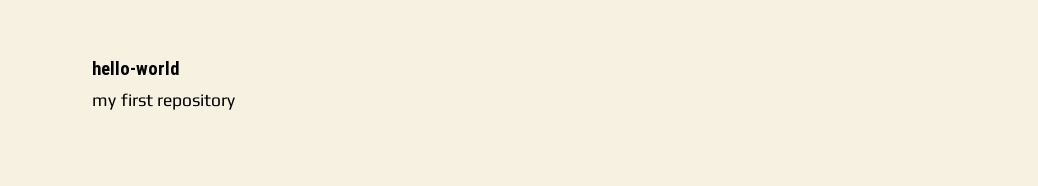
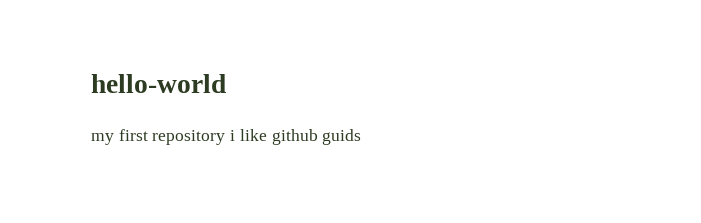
(236, 102) none -> [230,129,362,145] i like github guids

